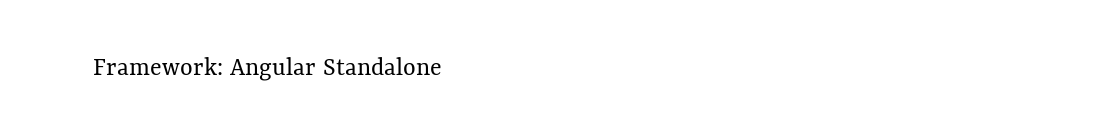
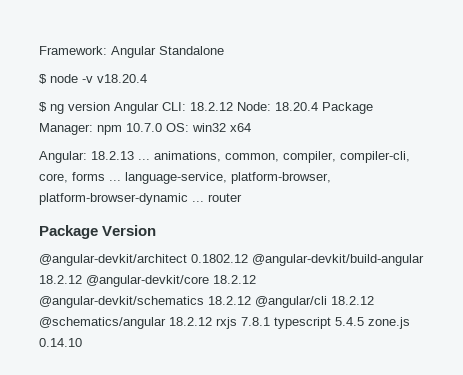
(443, 66) none -> [39,74,147,84] [39,102,373,114] [39,123,251,135] [39,151,410,163] [39,172,331,184] [39,193,242,205] [39,225,157,239] [39,254,424,266] [39,275,256,287] [39,296,374,308] [39,317,410,329] [39,338,82,347] // $ node -v v18.20.4 // $ ng version Angular CLI: 18.2.12 Node: 18.20.4 Package Manager: npm 10.7.0 OS: win32 x64 // Angular: 18.2.13 ... animations, common, compiler, compiler-cli, core, forms ... language-service, platform-browser, platform-browser-dynamic ... router // Package Version // @angular-devkit/architect 0.1802.12 @angular-devkit/build-angular 18.2.12 @angular-devkit/core 18.2.12 @angular-devkit/schematics 18.2.12 @angular/cli 18.2.12 @schematics/angular 18.2.12 rxjs 7.8.1 typescript 5.4.5 zone.js 0.14.10

